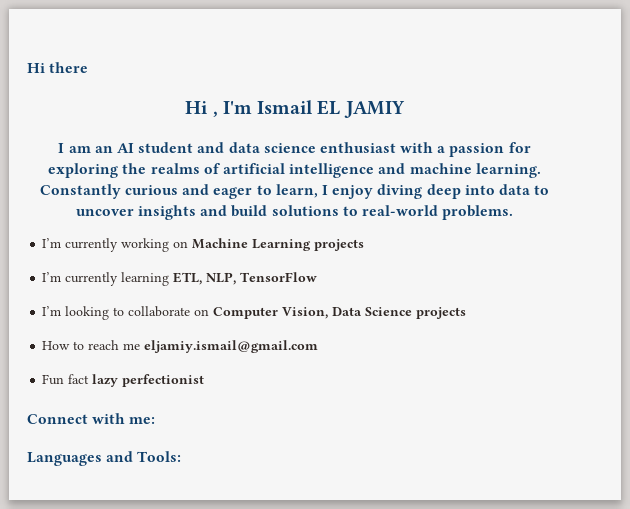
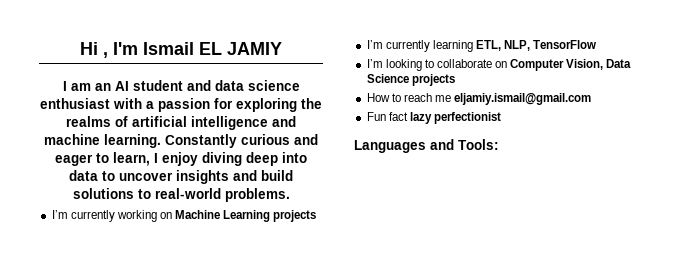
[27,62,89,73] [185,101,209,114] Hi there // Hi -> [80,42,98,55] Hi
[27,413,156,424] // Connect with me: -> (501, 118) none

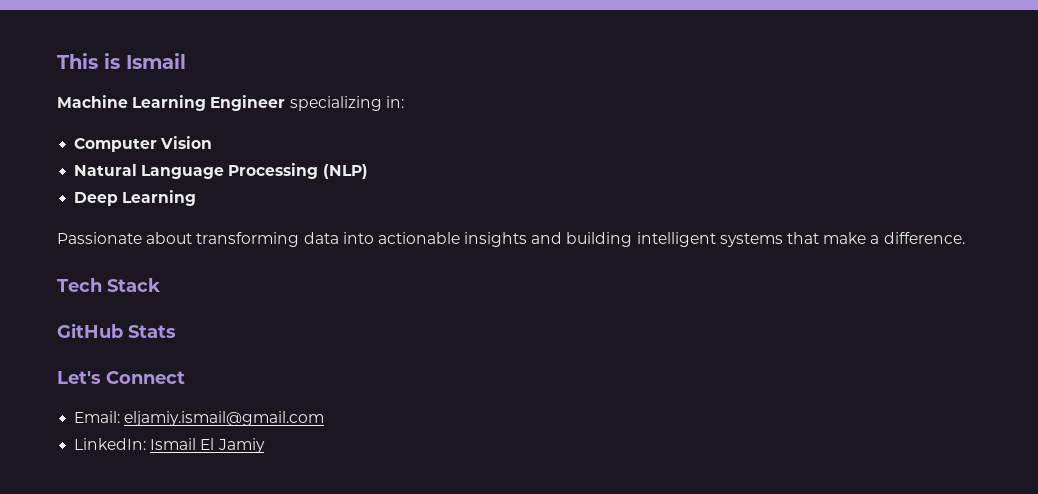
[80,42,282,58] [62,80,300,91] [40,98,322,112] [66,116,296,130] [44,134,318,148] [55,152,307,166] [69,170,293,184] [72,188,290,202] [51,210,317,222] [366,40,597,52] [366,59,632,71] [366,74,455,86] [366,93,592,105] [366,112,501,124] [354,139,499,153] Hi , I'm Ismail EL JAMIY // I am an AI student and data science enthusiast with a passion for exploring the realms of artificial intelligence and machine learning. Constantly curious and eager to learn, I enjoy diving deep into data to uncover insights and build solutions to real-world problems. // I’m currently working on Machine Learning projects // I’m currently learning ETL, NLP, TensorFlow // I’m looking to collaborate on Computer Vision, Data Science projects // How to reach me eljamiy.ismail@gmail.com // Fun fact lazy perfectionist // Languages and Tools: -> [57,53,186,69] [57,95,404,111] [74,136,213,152] [74,163,368,179] [74,190,197,206] [57,232,965,247] [57,278,160,292] [57,323,176,338] [57,371,185,384] [74,411,325,426] [74,438,265,453] This is Ismail // Machine Learning Engineer specializing in: // Computer Vision // Natural Language Processing (NLP) // Deep Learning // Passionate about transforming data into actionable insights and building intelligent systems that make a difference. // Tech Stack // GitHub Stats // Let's Connect // Email: eljamiy.ismail@gmail.com // LinkedIn: Ismail El Jamiy

